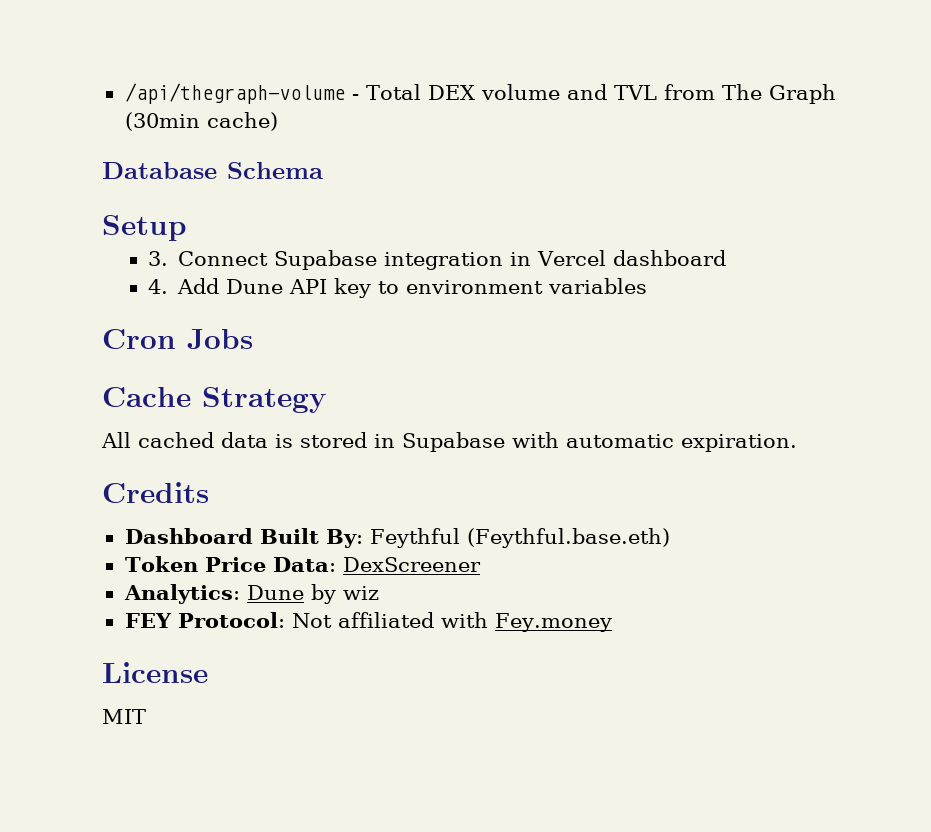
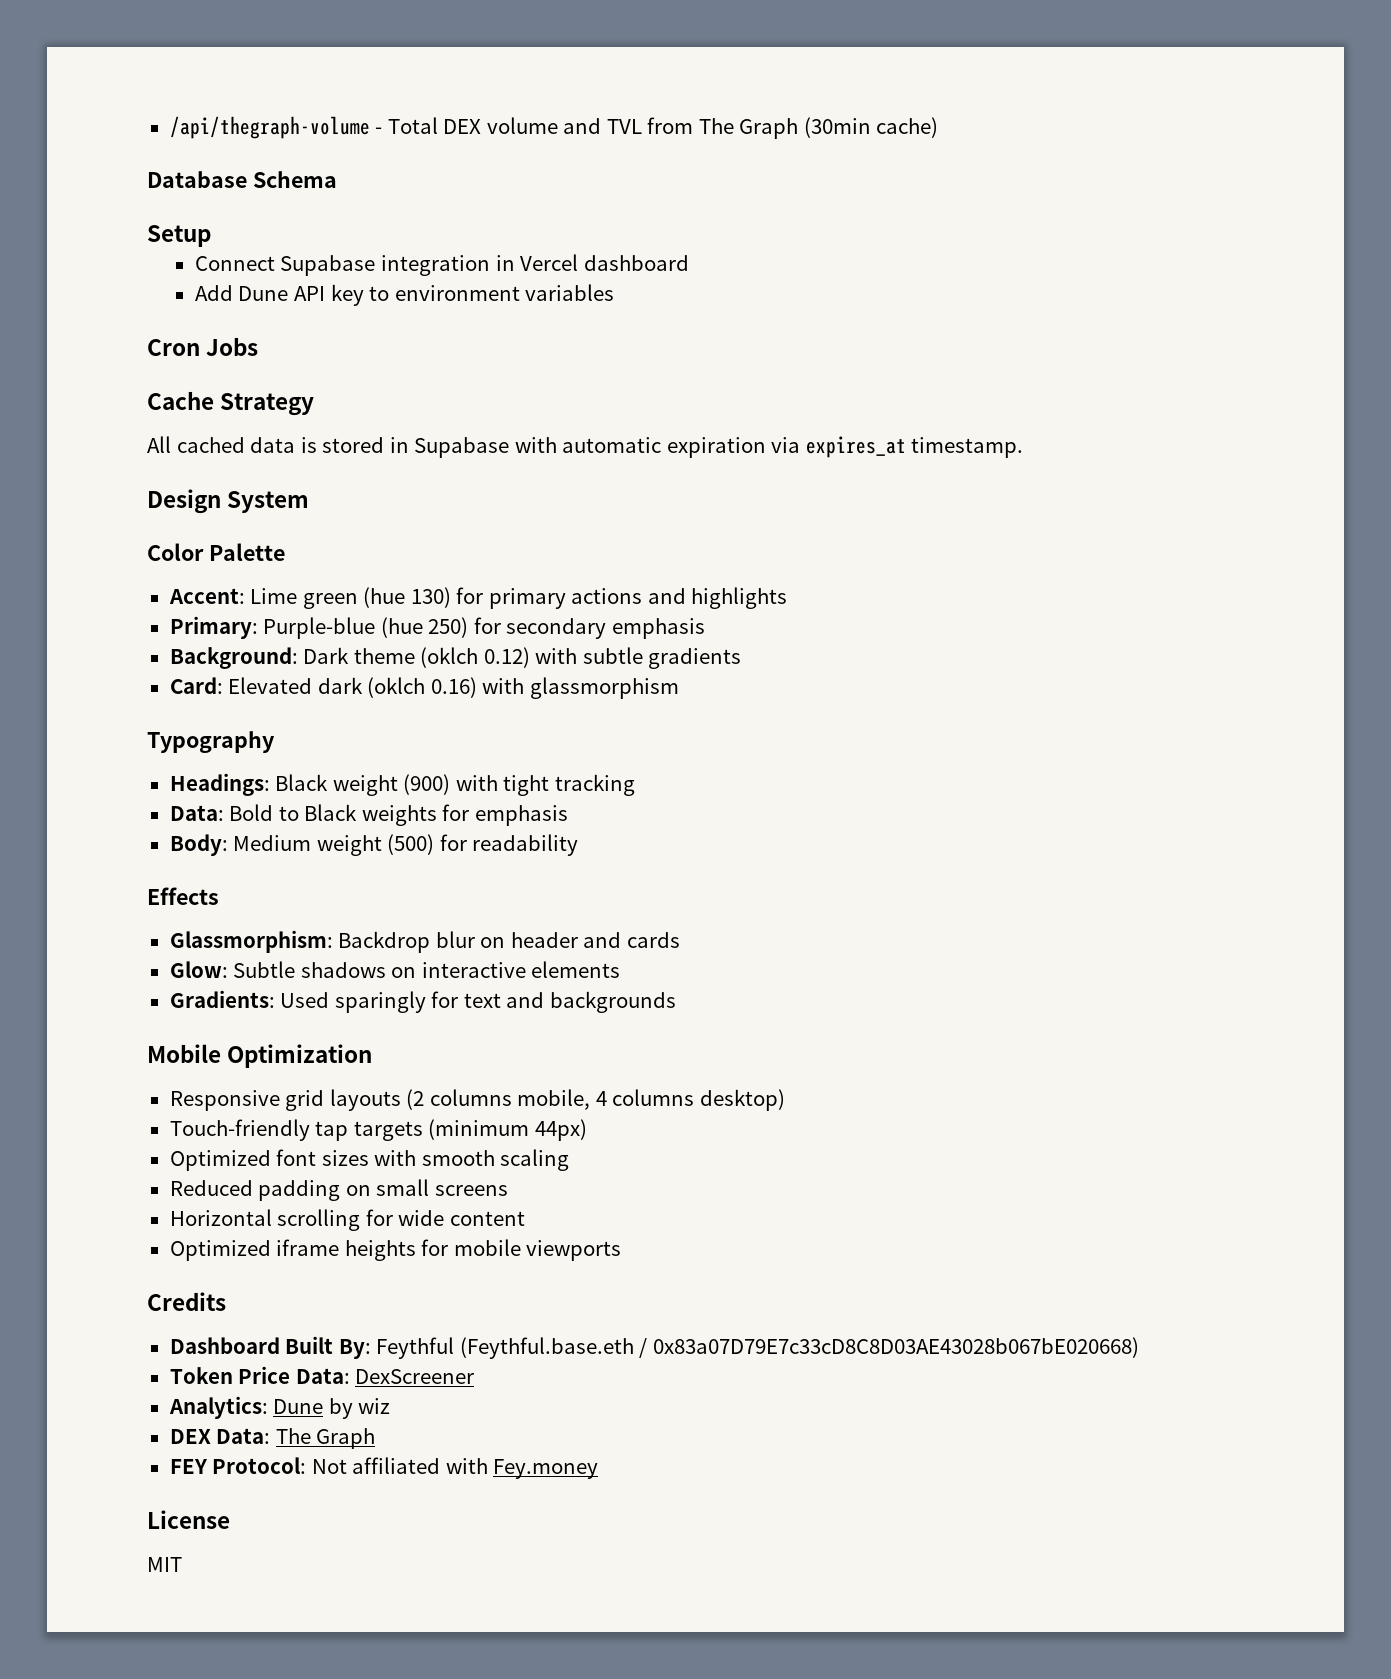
[148,251,169,266] 3. -> (211, 236) none
[148,279,169,294] 4. -> (689, 263) none
[681,434,797,452] expiration. -> [666,436,1024,458] [147,489,310,514] [147,543,285,561] [168,587,788,609] [169,616,705,639] [169,647,742,669] [169,677,679,699] [147,731,275,753] [169,773,635,796] [169,804,568,826] [169,834,579,856] [147,887,219,905] [169,930,680,953] [169,961,621,978] [169,990,676,1013] [147,1044,373,1068] [169,1089,785,1111] [169,1119,587,1141] [169,1149,570,1171] [169,1179,508,1201] [169,1209,525,1231] [169,1239,622,1261] expiration via expires_at timestamp. // Design System // Color Palette // Accent: Lime green (hue 130) for primary actions and highlights // Primary: Purple-blue (hue 250) for secondary emphasis // Background: Dark theme (oklch 0.12) with subtle gradients // Card: Elevated dark (oklch 0.16) with glassmorphism // Typography // Headings: Black weight (900) with tight tracking // Data: Bold to Black weights for emphasis // Body: Medium weight (500) for readability // Effects // Glassmorphism: Backdrop blur on header and cards // Glow: Subtle shadows on interactive elements // Gradients: Used sparingly for text and backgrounds // Mobile Optimization // Responsive grid layouts (2 columns mobile, 4 columns desktop) // Touch-friendly tap targets (minimum 44px) // Optimized font sizes with smooth scaling // Reduced padding on small screens // Horizontal scrolling for wide content // Optimized iframe heights for mobile viewports
[466,528,670,548] (Feythful.base.eth) -> [459,1337,1139,1359] (Feythful.base.eth / 0x83a07D79E7c33cD8C8D03AE43028b067bE020668)
(379, 593) none -> [169,1428,376,1449] // DEX Data: The Graph

